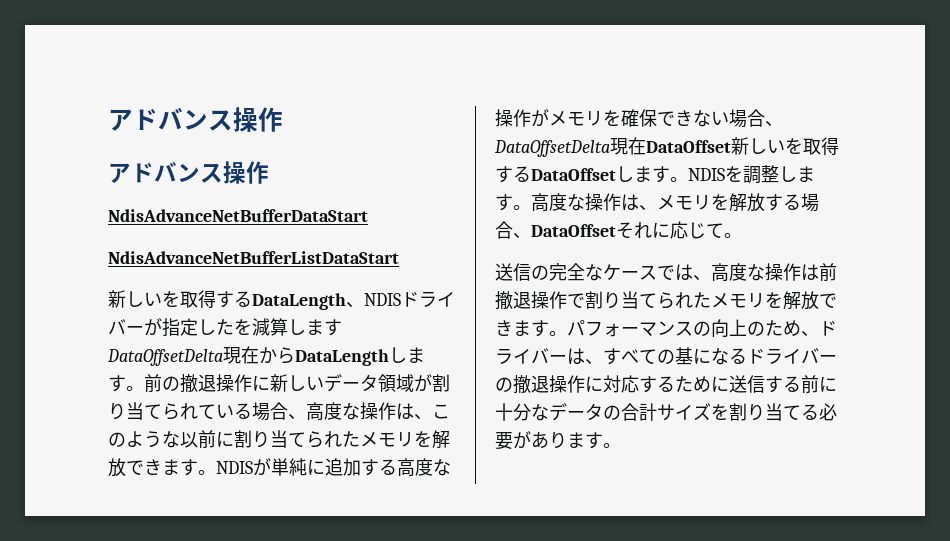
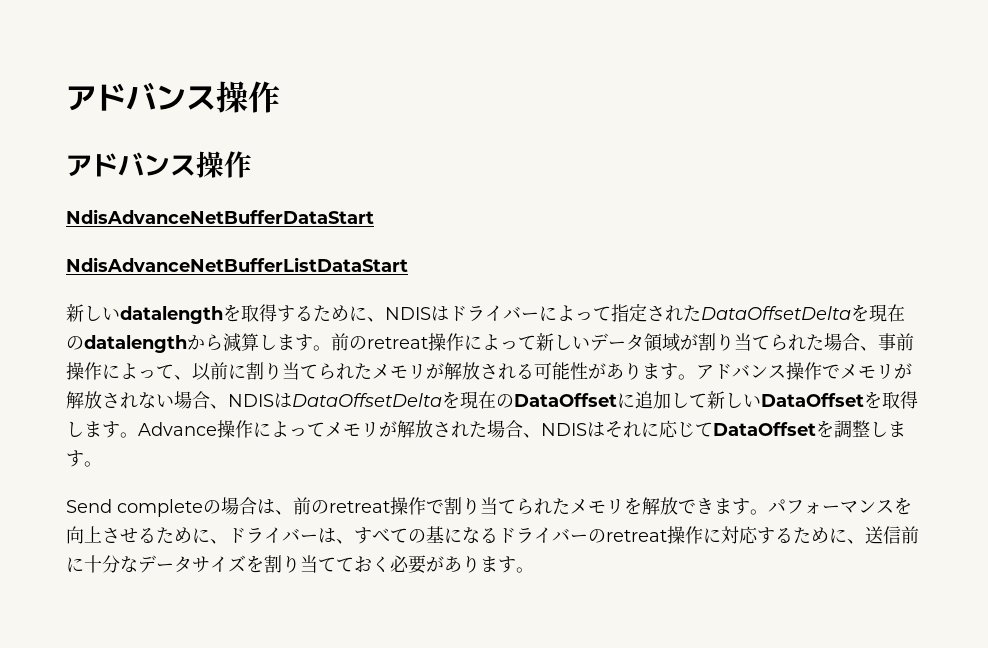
[162,290,455,310] [108,318,342,337] [107,346,425,366] [108,374,270,393] を取得するDataLength、NDISドライバーが指定したを減算しますDataOffsetDelta現在からDataLengthします。前の撤退操作に -> [120,303,905,324] [66,333,536,353] datalengthを取得するために、NDISはドライバーによって指定されたDataOffsetDeltaを現在のdatalengthから減算します。前のretreat操作によって
[198,402,450,421] [108,431,180,448] ている場合、高度な操作は、このような -> [806,333,914,351] [66,362,192,380] た場合、事前操作によって、
[414,430,450,449] [108,458,451,477] [495,109,783,128] [494,137,839,157] [495,165,815,184] [495,193,819,212] [495,221,742,239] [495,263,837,282] [495,291,531,310] を解放できます。NDISが単純に追加する高度な操作がメモリを確保できない場合、DataOffsetDelta現在DataOffset新しいを取得するDataOffsetします。NDISを調整します。高度な操作は、メモリを解放する場合、DataOffsetそれに応じて。 // 送信の完全なケースでは、高度な操作は前撤退 -> [426,362,912,380] [66,391,918,409] [66,420,906,438] [66,450,102,467] [66,497,390,517] が解放される可能性があります。アドバンス操作でメモリが解放されない場合、NDISはDataOffsetDeltaを現在のDataOffsetに追加して新しいDataOffsetを取得します。Advance操作によってメモリが解放された場合、NDISはそれに応じてDataOffsetを調整します。 // Send completeの場合は、前のretreat
[693,319,801,337] の向上のため -> [894,497,912,515] [66,526,210,544] を向上させるために
[513,375,549,394] 撤退 -> [606,529,667,542] retreat
[729,375,801,393] 送信する -> [847,526,901,544] 、送信
[603,403,657,421] の合計 -> (192, 564) none
[801,404,819,420] る -> [336,556,390,572] ておく

